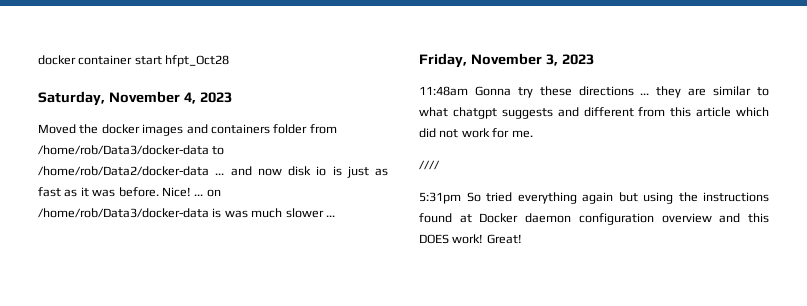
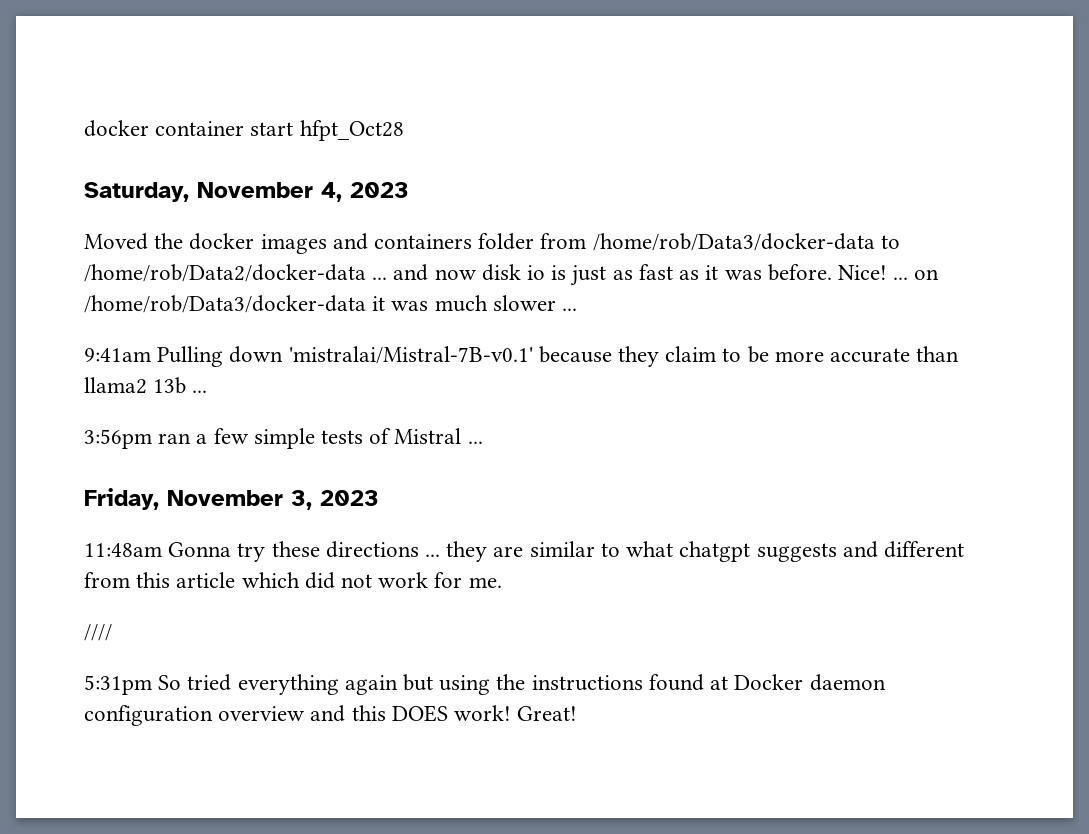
[212,208,222,218] is -> [372,296,386,311] it
(335, 216) none -> [84,346,960,367] [84,377,208,394] [84,428,483,449] // 9:41am Pulling down 'mistralai/Mistral-7B-v0.1' because they claim to be more accurate than llama2 13b ... // 3:56pm ran a few simple tests of Mistral ...

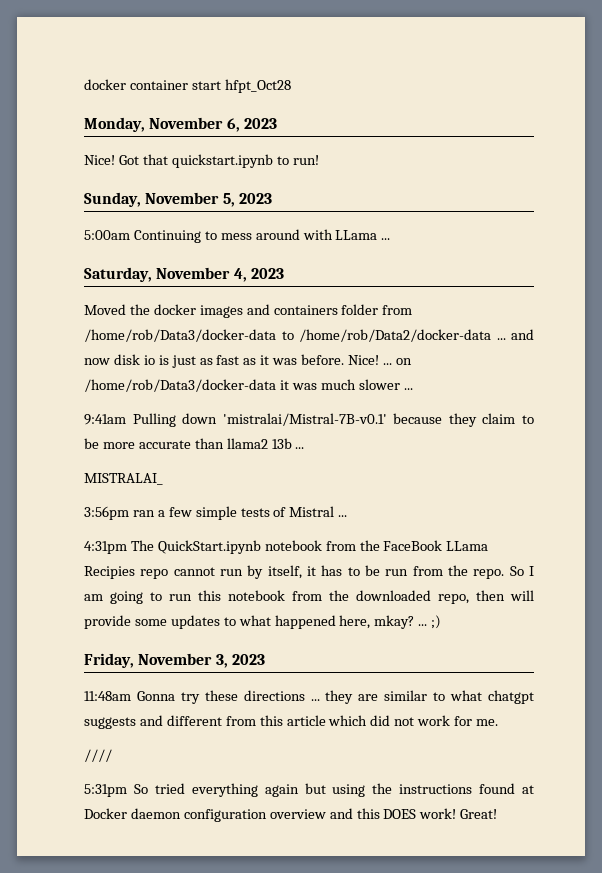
(404, 130) none -> [84,117,277,132] [84,154,319,168] [84,192,272,207] [84,229,391,243] // Monday, November 6, 2023 // Nice! Got that quickstart.ipynb to run! // Sunday, November 5, 2023 // 5:00am Continuing to mess around with LLama ...
(208, 391) none -> [84,473,163,485] // MISTRALAI_
(483, 442) none -> [84,540,489,554] [84,565,534,579] [84,590,534,604] [84,615,442,629] // 4:31pm The QuickStart.ipynb notebook from the FaceBook LLama Recipies repo cannot run by itself, it has to be run from the repo. So I am going to run this notebook from the downloaded repo, then will provide some updates to what happened here, mkay? ... ;)

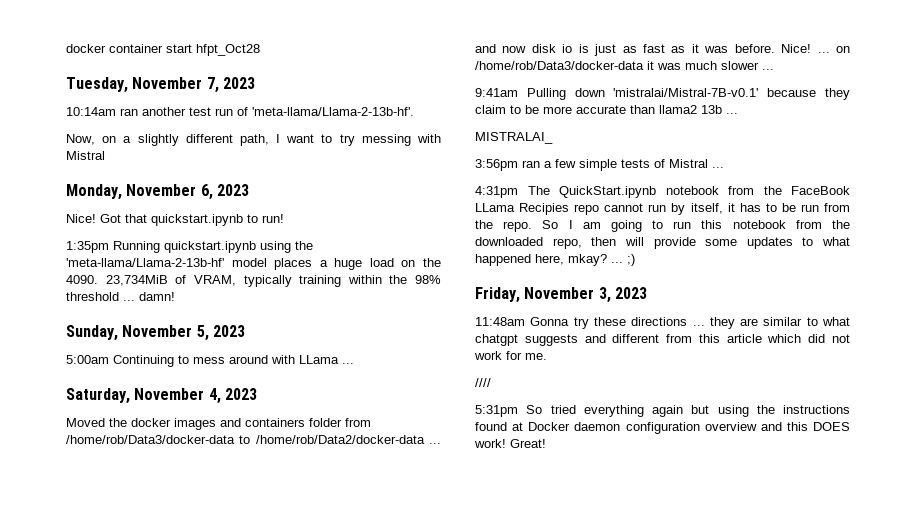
(291, 86) none -> [66,77,255,93] [66,107,414,116] [66,134,442,146] [66,151,105,160] // Tuesday, November 7, 2023 // 10:14am ran another test run of 'meta-llama/Llama-2-13b-hf'. // Now, on a slightly different path, I want to try messing with Mistral
(319, 160) none -> [66,241,313,253] [66,258,441,270] [66,275,441,287] [66,292,175,301] // 1:35pm Running quickstart.ipynb using the 'meta-llama/Llama-2-13b-hf' model places a huge load on the 4090. 23,734MiB of VRAM, typically training within the 98% threshold ... damn!

